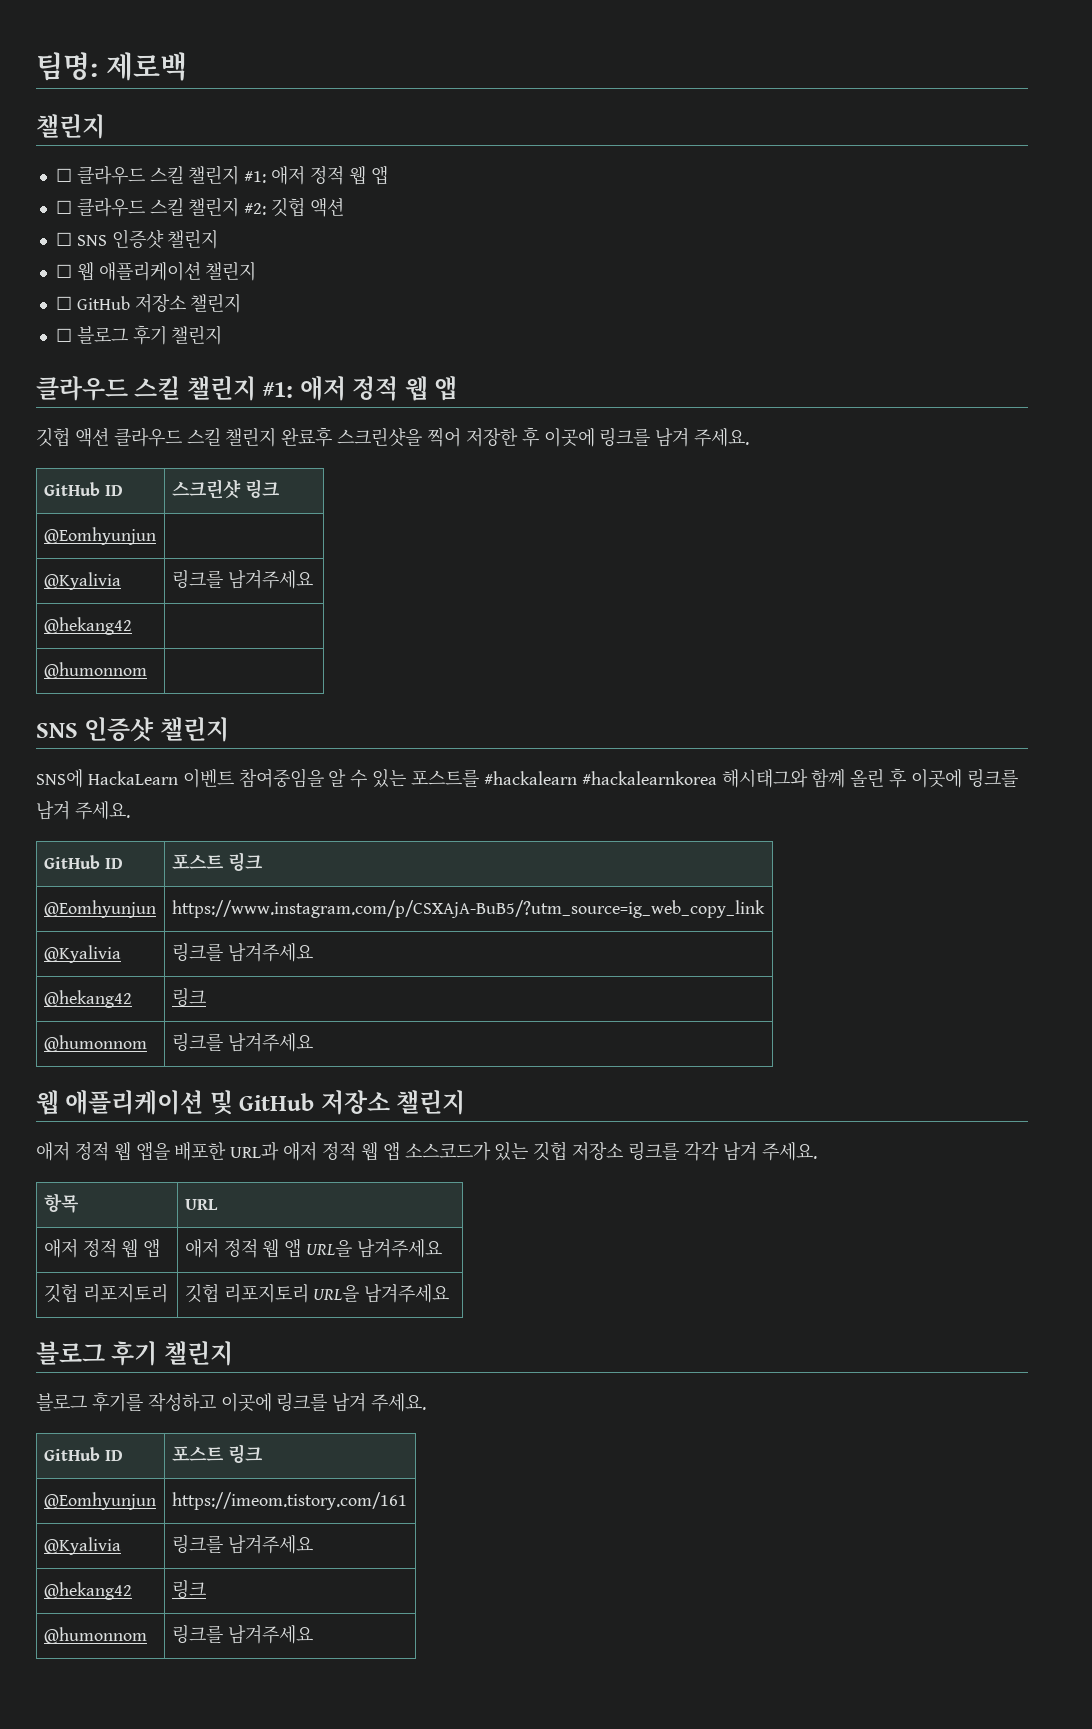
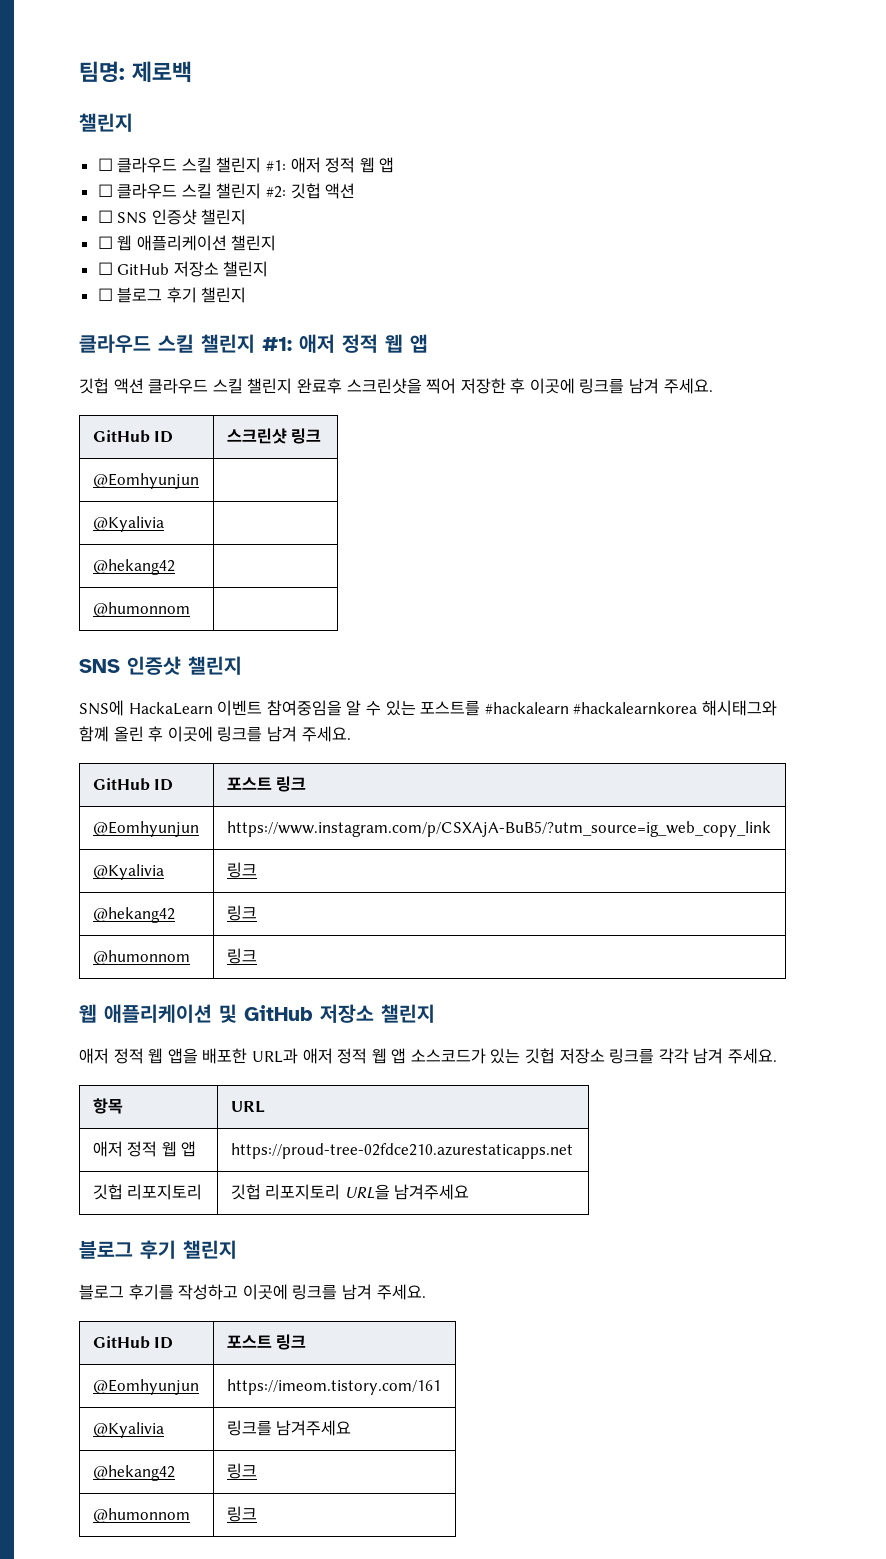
[171,570,313,589] 링크를 남겨주세요 -> (164, 524) none
[171,943,313,962] [43,990,132,1008] [171,988,206,1007] [43,1035,147,1052] [171,1033,313,1052] 링크를 남겨주세요 // @hekang42 | 링크 // @humonnom | 링크를 남겨주세요 -> [226,862,257,878] [92,907,175,923] [226,905,257,921] [92,950,190,965] [226,948,257,964] 링크 // @hekang42 | 링크 // @humonnom | 링크
[184,1238,442,1258] 애저 정적 웹 앱 URL을 남겨주세요 -> [230,1143,573,1159] https://proud-tree-02fdce210.azurestaticapps.net
[171,1625,313,1644] 링크를 남겨주세요 -> [226,1506,257,1522] 링크

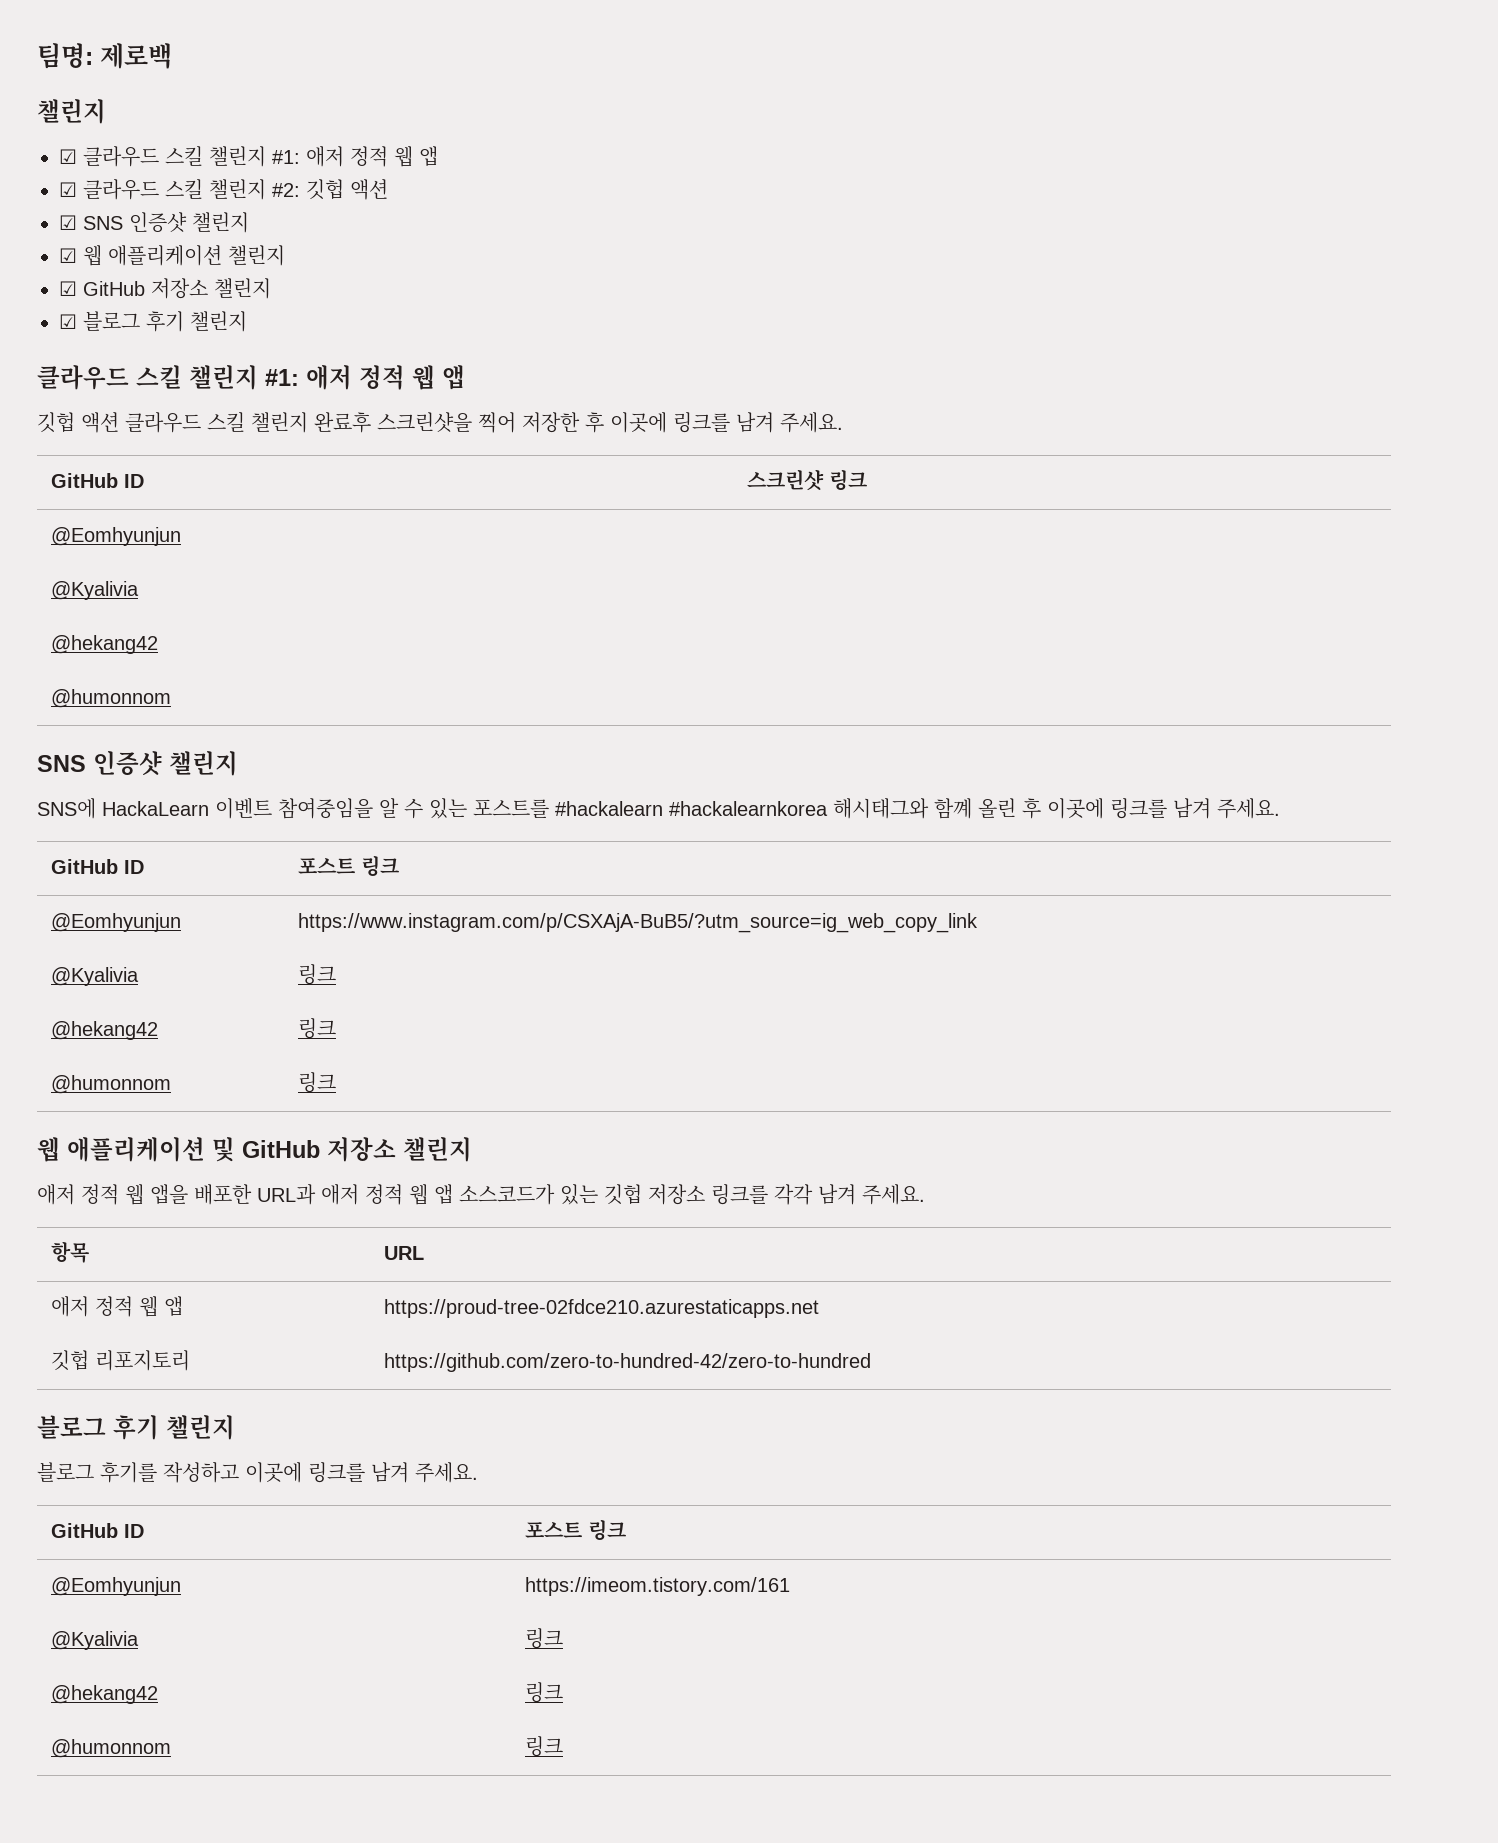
[97,157,395,173] [97,184,113,197] ☐ 클라우드 스킬 챌린지 #1: 애저 정적 웹 앱 // ☐ -> [59,146,438,167] [59,182,77,197] ☑ 클라우드 스킬 챌린지 #1: 애저 정적 웹 앱 // ☑
[97,209,247,225] [97,236,113,249] ☐ SNS 인증샷 챌린지 // ☐ -> [59,212,249,233] [59,248,77,263] ☑ SNS 인증샷 챌린지 // ☑
[97,261,269,277] [97,288,113,301] ☐ GitHub 저장소 챌린지 // ☐ -> [59,278,271,299] [59,314,77,329] ☑ GitHub 저장소 챌린지 // ☑
[230,1184,470,1200] 깃헙 리포지토리 URL을 남겨주세요 -> [383,1353,871,1372] https://github.com/zero-to-hundred-42/zero-to-hundred
[226,1420,352,1436] 링크를 남겨주세요 -> [524,1628,563,1649] 링크

